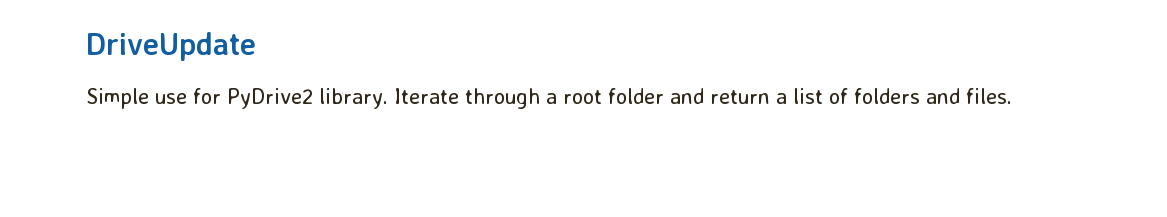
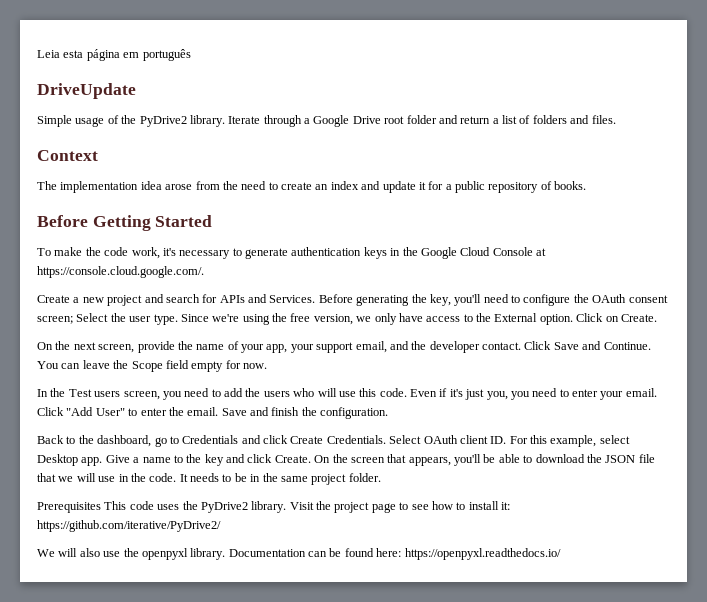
(86, 46) none -> [37,49,191,61] Leia esta página em português //
[155,88,221,104] use for -> [75,115,137,127] usage of the
(557, 98) none -> [313,115,381,127] Google Drive
(1012, 96) none -> [37,150,98,161] [37,181,587,193] [37,215,213,231] [37,247,546,259] [37,266,204,278] [37,294,668,306] [37,313,657,325] [37,341,651,353] [37,360,267,372] [37,388,657,400] [37,407,389,419] [37,435,630,447] [37,454,655,466] [37,473,381,485] [37,501,510,513] [37,520,221,532] [37,548,561,560] // Context // The implementation idea arose from the need to create an index and update it for a public repository of books. // Before Getting Started // To make the code work, it's necessary to generate authentication keys in the Google Cloud Console at https://console.cloud.google.com/. // Create a new project and search for APIs and Services. Before generating the key, you'll need to configure the OAuth consent screen; Select the user type. Since we're using the free version, we only have access to the External option. Click on Create. // On the next screen, provide the name of your app, your support email, and the developer contact. Click Save and Continue. You can leave the Scope field empty for now. // In the Test users screen, you need to add the users who will use this code. Even if it's just you, you need to enter your email. Click "Add User" to enter the email. Save and finish the configuration. // Back to the dashboard, go to Credentials and click Create Credentials. Select OAuth client ID. For this example, select Desktop app. Give a name to the key and click Create. On the screen that appears, you'll be able to download the JSON file that we will use in the code. It needs to be in the same project folder. // Prerequisites This code uses the PyDrive2 library. Visit the project page to see how to install it: https://github.com/iterative/PyDrive2/ // We will also use the openpyxl library. Documentation can be found here: https://openpyxl.readthedocs.io/

